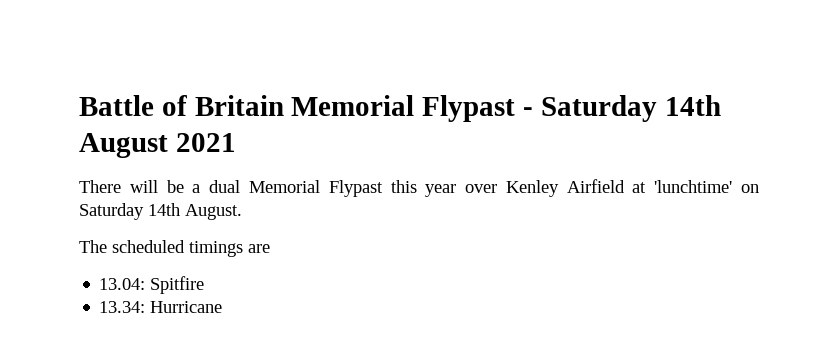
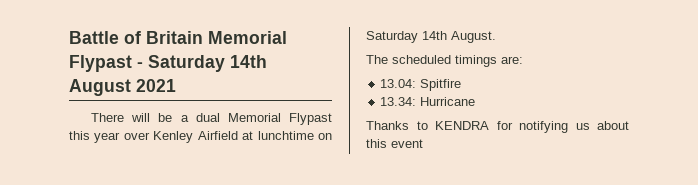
[654,180,733,193] 'lunchtime' -> [257,131,314,140] lunchtime
[248,244,270,253] are -> [501,56,523,64] are:
(223, 307) none -> [366,121,629,133] [366,139,423,148] // Thanks to KENDRA for notifying us about this event

